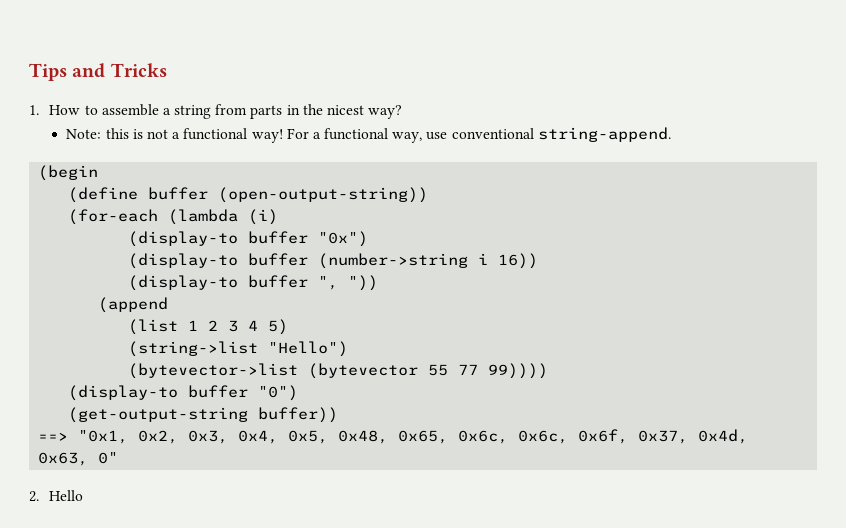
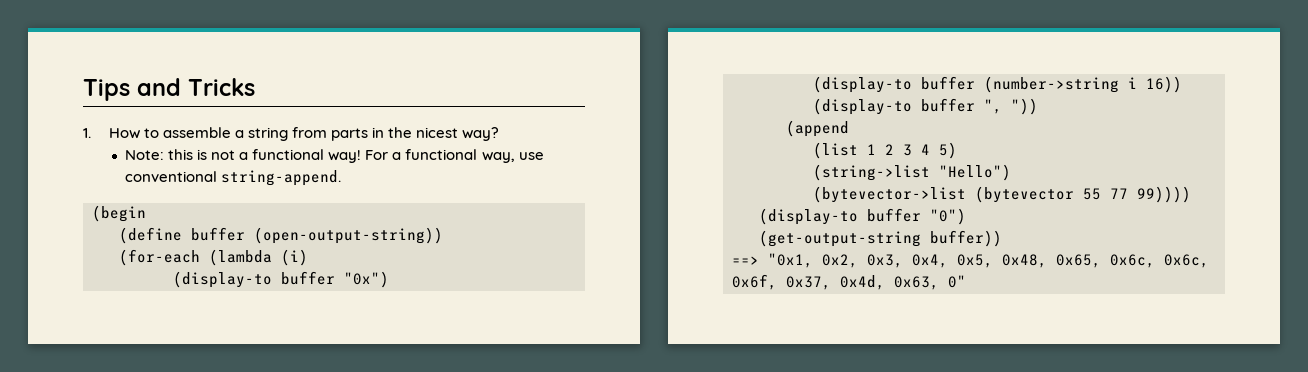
[29,490,84,502] // 2. Hello -> (966, 281) none

